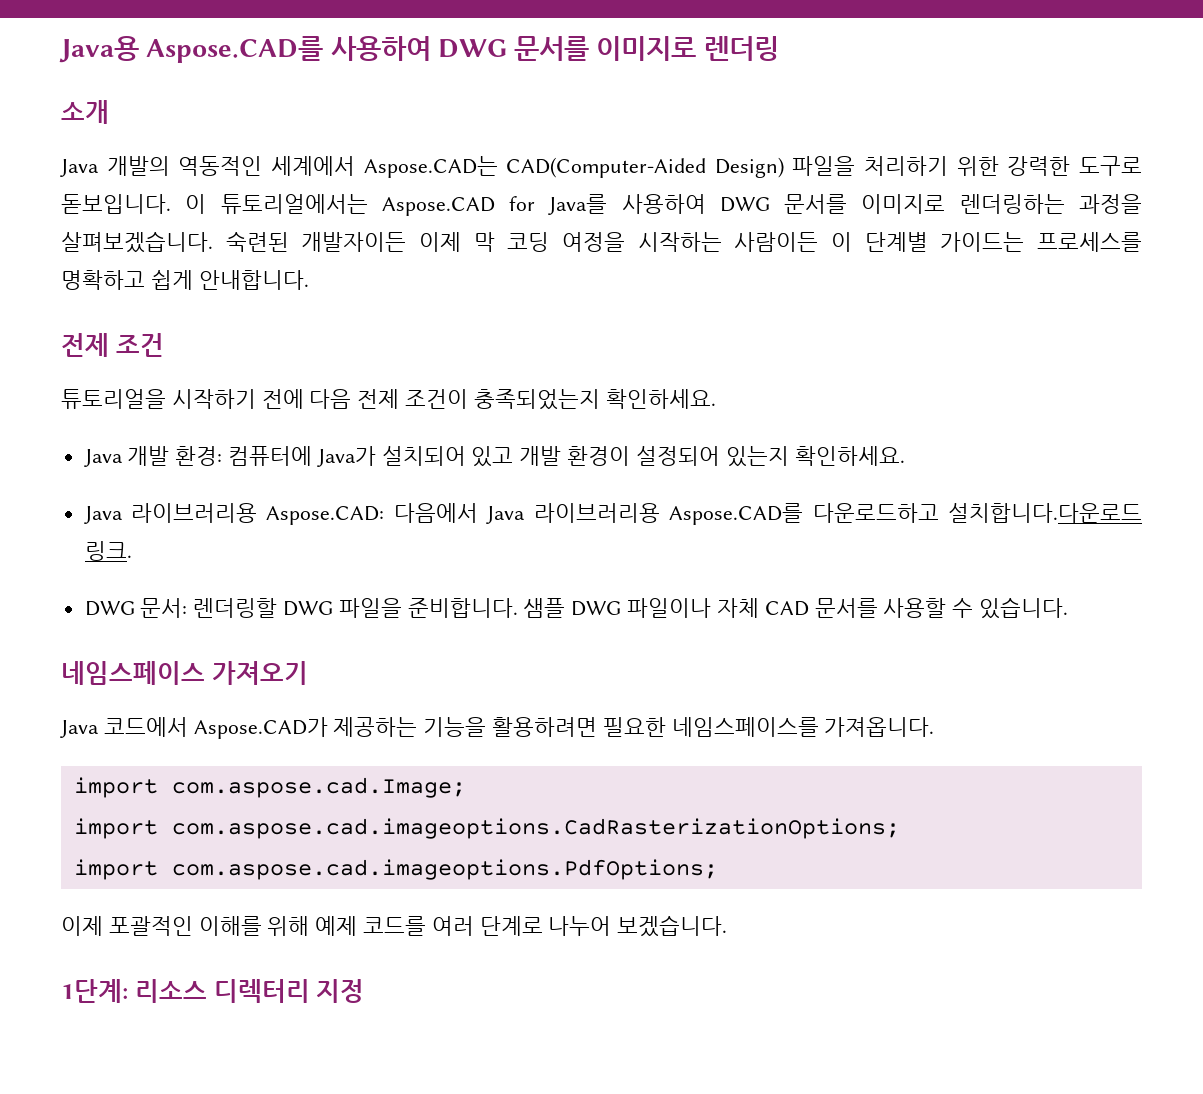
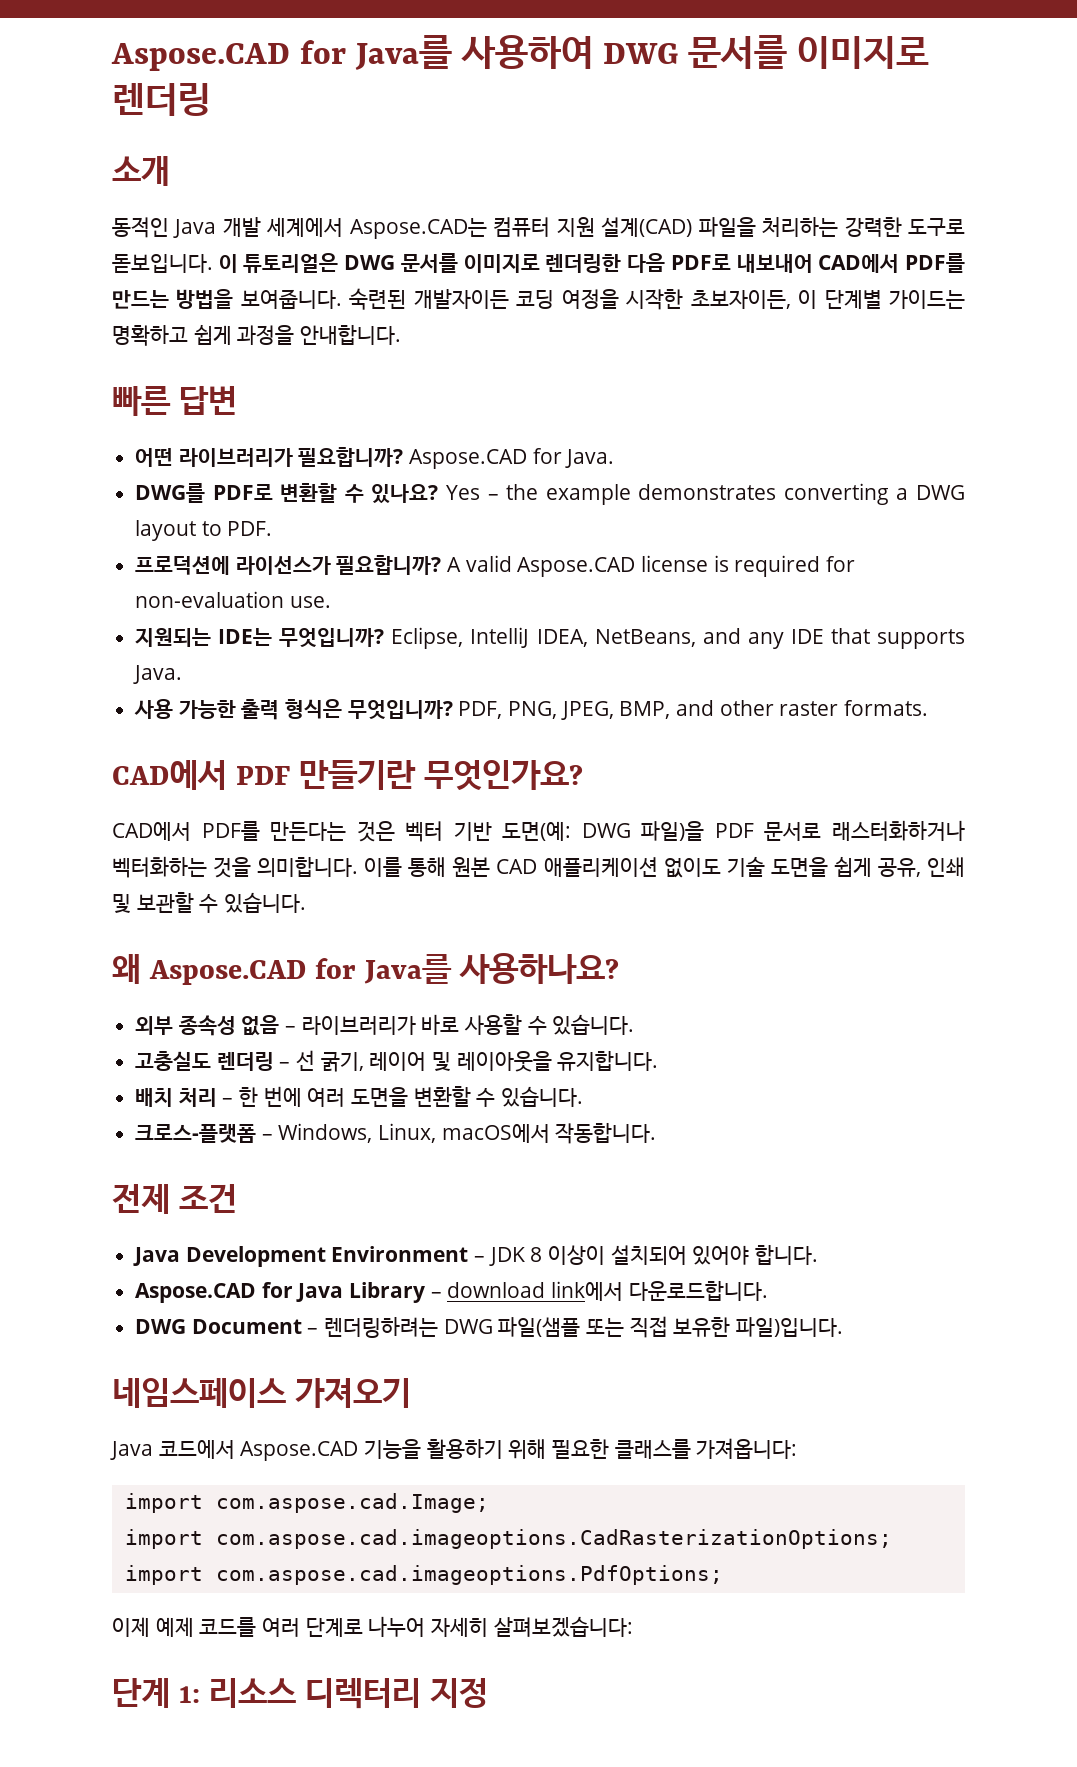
[59,36,324,63] Java용 Aspose.CAD를 -> [111,35,452,71] Aspose.CAD for Java를
[60,156,1142,178] [61,194,1142,216] [61,231,1142,253] [61,270,309,290] [61,333,164,357] [61,389,716,410] [83,446,905,467] [83,503,1142,525] [84,541,132,561] [84,597,1068,619] [61,661,308,685] [60,717,935,739] Java 개발의 역동적인 세계에서 Aspose.CAD는 CAD(Computer-Aided Design) 파일을 처리하기 위한 강력한 도구로 돋보입니다. 이 튜토리얼에서는 Aspose.CAD for Java를 사용하여 DWG 문서를 이미지로 렌더링하는 과정을 살펴보겠습니다. 숙련된 개발자이든 이제 막 코딩 여정을 시작하는 사람이든 이 단계별 가이드는 프로세스를 명확하고 쉽게 안내합니다. // 전제 조건 // 튜토리얼을 시작하기 전에 다음 전제 조건이 충족되었는지 확인하세요. // Java 개발 환경: 컴퓨터에 Java가 설치되어 있고 개발 환경이 설정되어 있는지 확인하세요. // Java 라이브러리용 Aspose.CAD: 다음에서 Java 라이브러리용 Aspose.CAD를 다운로드하고 설치합니다.다운로드 링크. // DWG 문서: 렌더링할 DWG 파일을 준비합니다. 샘플 DWG 파일이나 자체 CAD 문서를 사용할 수 있습니다. // 네임스페이스 가져오기 // Java 코드에서 Aspose.CAD가 제공하는 기능을 활용하려면 필요한 네임스페이스를 가져옵니다. -> [112,217,965,239] [112,253,966,273] [112,288,966,310] [112,324,402,346] [112,386,237,416] [135,447,615,469] [135,483,965,505] [135,520,273,541] [135,555,856,577] [135,591,331,608] [135,627,966,649] [133,665,183,684] [134,699,929,720] [112,760,583,790] [112,820,965,842] [112,856,966,878] [112,892,307,913] [112,953,619,985] [135,1014,635,1036] [135,1050,659,1072] [135,1086,584,1107] [135,1122,657,1144] [112,1184,237,1214] [133,1244,819,1267] [135,1280,768,1303] [135,1316,844,1338] [112,1378,411,1408] [110,1438,798,1461] 동적인 Java 개발 세계에서 Aspose.CAD는 컴퓨터 지원 설계(CAD) 파일을 처리하는 강력한 도구로 돋보입니다. 이 튜토리얼은 DWG 문서를 이미지로 렌더링한 다음 PDF로 내보내어 CAD에서 PDF를 만드는 방법을 보여줍니다. 숙련된 개발자이든 코딩 여정을 시작한 초보자이든, 이 단계별 가이드는 명확하고 쉽게 과정을 안내합니다. // 빠른 답변 // 어떤 라이브러리가 필요합니까? Aspose.CAD for Java. // DWG를 PDF로 변환할 수 있나요? Yes – the example demonstrates converting a DWG layout to PDF. // 프로덕션에 라이선스가 필요합니까? A valid Aspose.CAD license is required for non‑evaluation use. // 지원되는 IDE는 무엇입니까? Eclipse, IntelliJ IDEA, NetBeans, and any IDE that supports Java. // 사용 가능한 출력 형식은 무엇입니까? PDF, PNG, JPEG, BMP, and other raster formats. // CAD에서 PDF 만들기란 무엇인가요? // CAD에서 PDF를 만든다는 것은 벡터 기반 도면(예: DWG 파일)을 PDF 문서로 래스터화하거나 벡터화하는 것을 의미합니다. 이를 통해 원본 CAD 애플리케이션 없이도 기술 도면을 쉽게 공유, 인쇄 및 보관할 수 있습니다. // 왜 Aspose.CAD for Java를 사용하나요? // 외부 종속성 없음 – 라이브러리가 바로 사용할 수 있습니다. // 고충실도 렌더링 – 선 굵기, 레이어 및 레이아웃을 유지합니다. // 배치 처리 – 한 번에 여러 도면을 변환할 수 있습니다. // 크로스‑플랫폼 – Windows, Linux, macOS에서 작동합니다. // 전제 조건 // Java Development Environment – JDK 8 이상이 설치되어 있어야 합니다. // Aspose.CAD for Java Library – download link에서 다운로드합니다. // DWG Document – 렌더링하려는 DWG 파일(샘플 또는 직접 보유한 파일)입니다. // 네임스페이스 가져오기 // Java 코드에서 Aspose.CAD 기능을 활용하기 위해 필요한 클래스를 가져옵니다:
[108,916,310,936] 포괄적인 이해를 위해 -> (150, 1627) none
[617,915,728,937] [61,979,128,1003] 보겠습니다. // 1단계: -> [431,1616,633,1637] [112,1678,200,1708] 자세히 살펴보겠습니다: // 단계 1:

